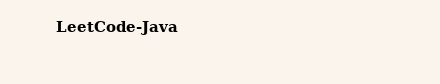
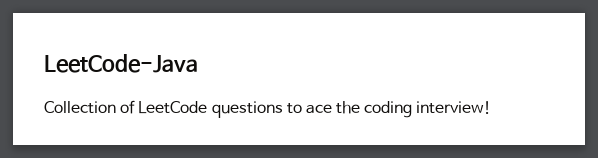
(178, 28) none -> [44,100,492,118] // Collection of LeetCode questions to ace the coding interview!

